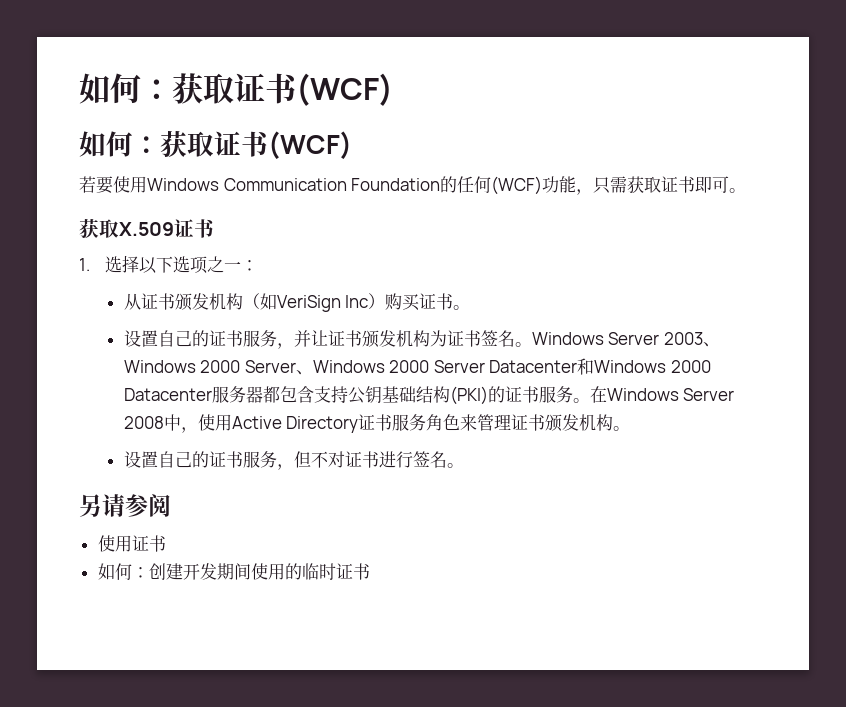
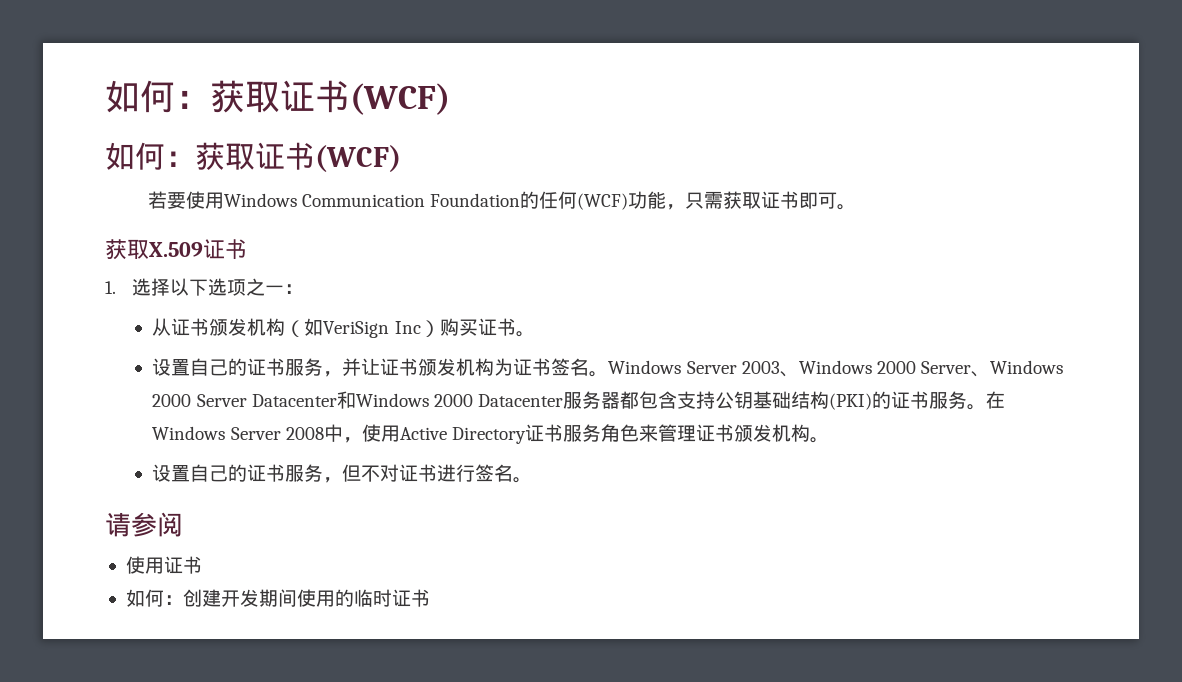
[79,494,102,517] 另 -> (533, 480) none

